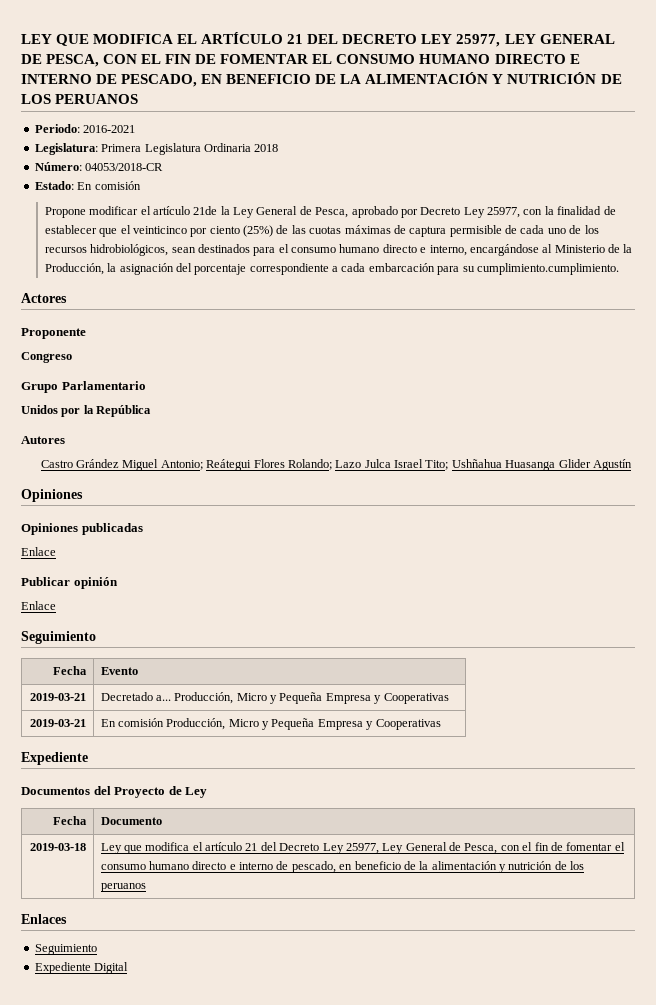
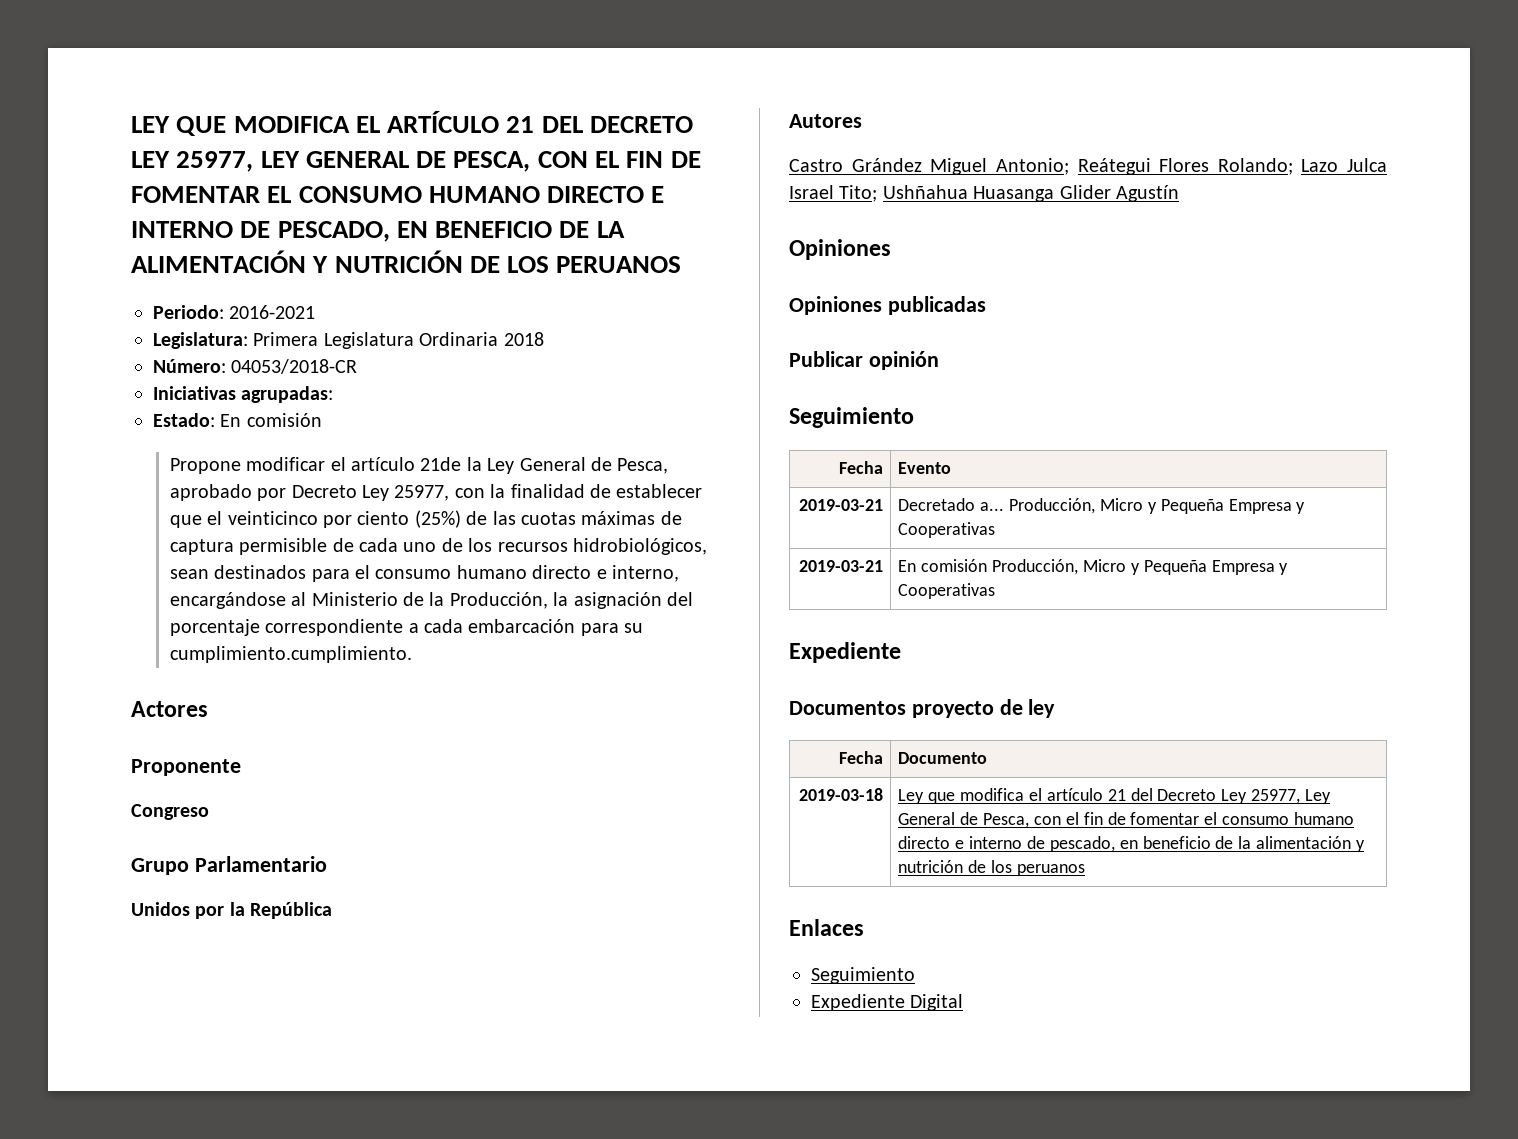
(164, 167) none -> [153,386,334,403] // Iniciativas agrupadas:
[21,547,56,556] // Enlace -> (986, 305) none
[21,601,56,610] // Enlace -> (939, 360) none
[93,786,208,798] del Proyecto de Ley -> [911,699,1056,718] proyecto de ley

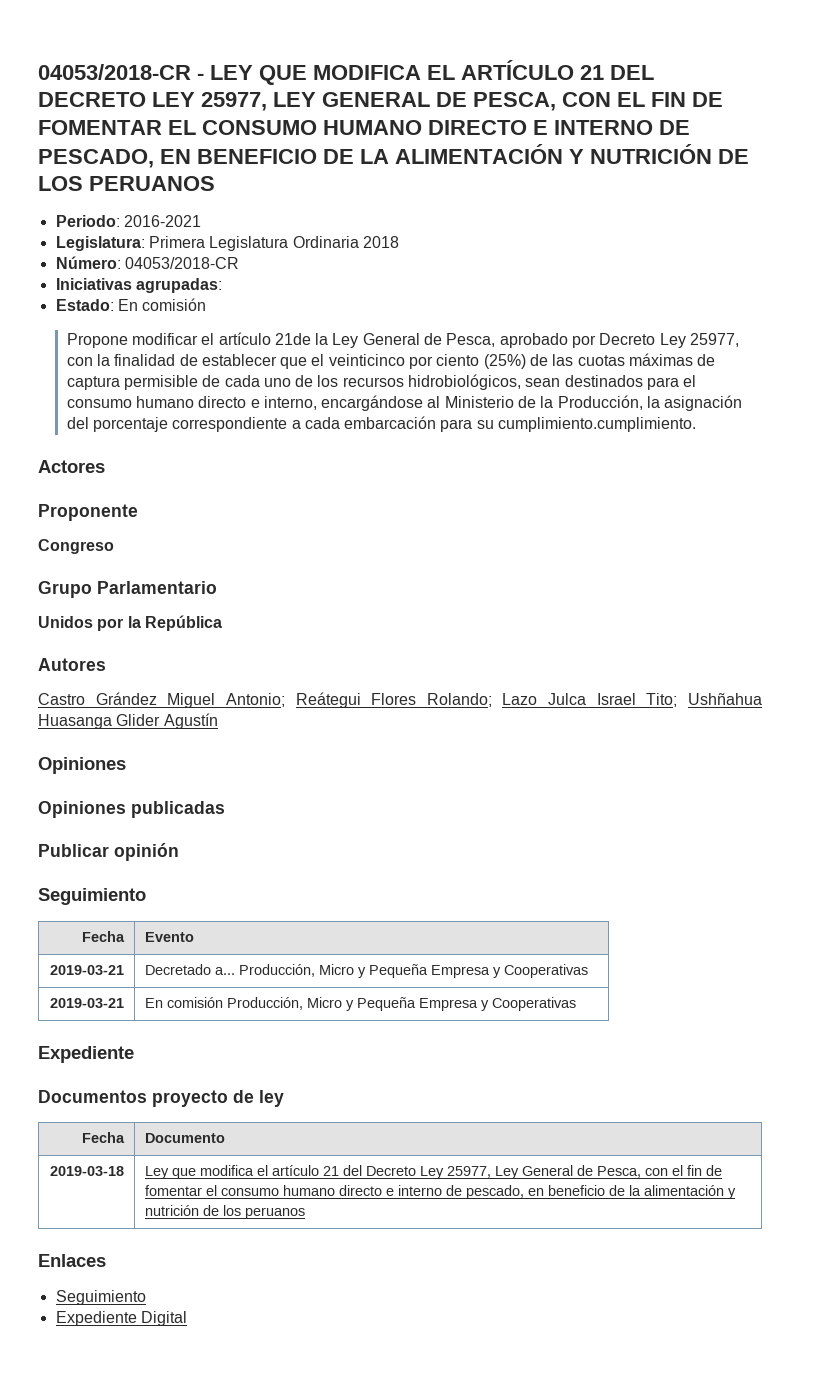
(131, 124) none -> [38,64,204,80] 04053/2018-CR -

